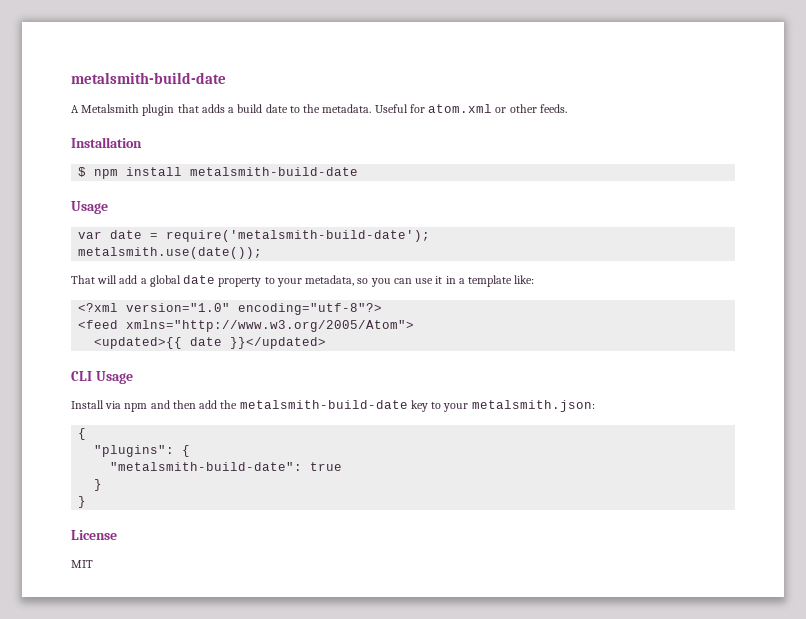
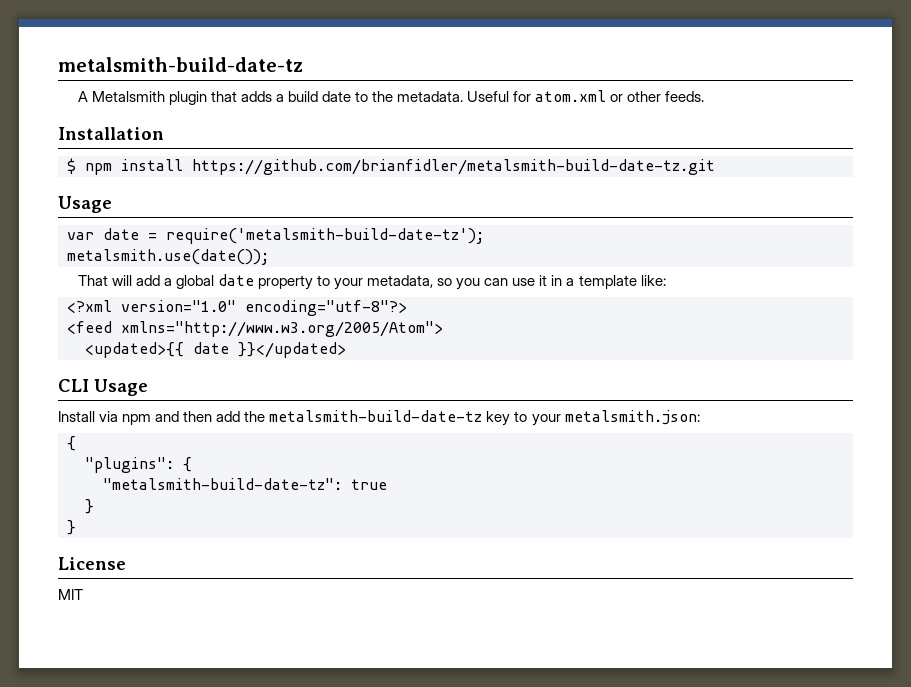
[71,72,226,84] metalsmith-build-date -> [58,57,303,72] metalsmith-build-date-tz
[190,167,359,176] metalsmith-build-date -> [192,159,715,175] https://github.com/brianfidler/metalsmith-build-date-tz.git
[166,230,431,242] require('metalsmith-build-date'); -> [166,228,484,244] require('metalsmith-build-date-tz');
[239,400,408,409] metalsmith-build-date -> [269,410,483,422] metalsmith-build-date-tz
[110,462,303,471] "metalsmith-build-date": -> [103,478,342,490] "metalsmith-build-date-tz":

